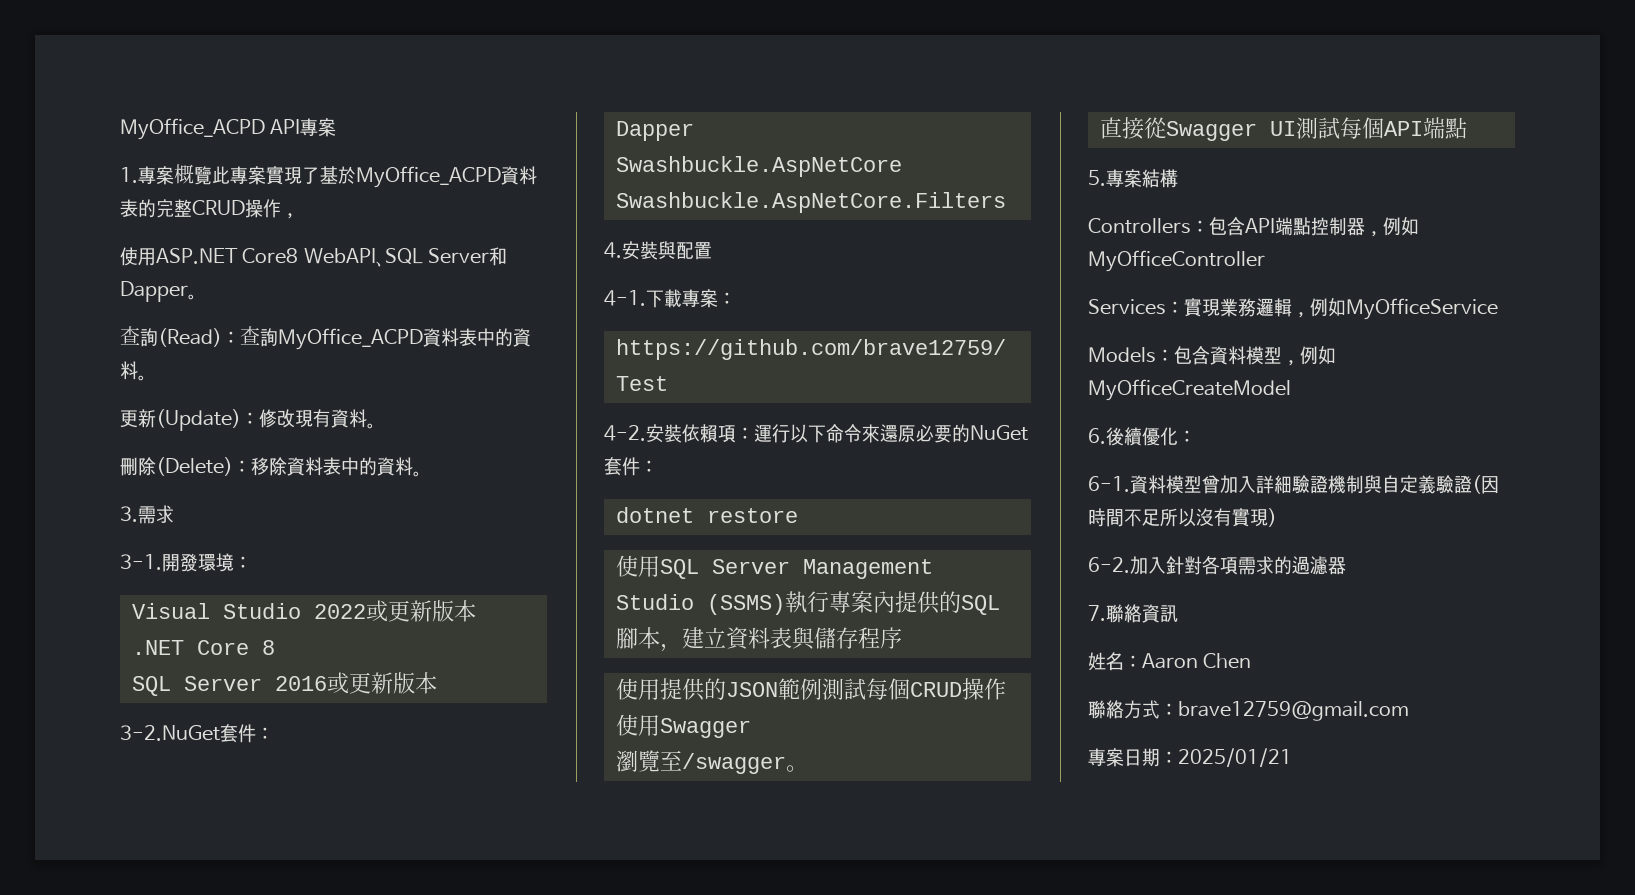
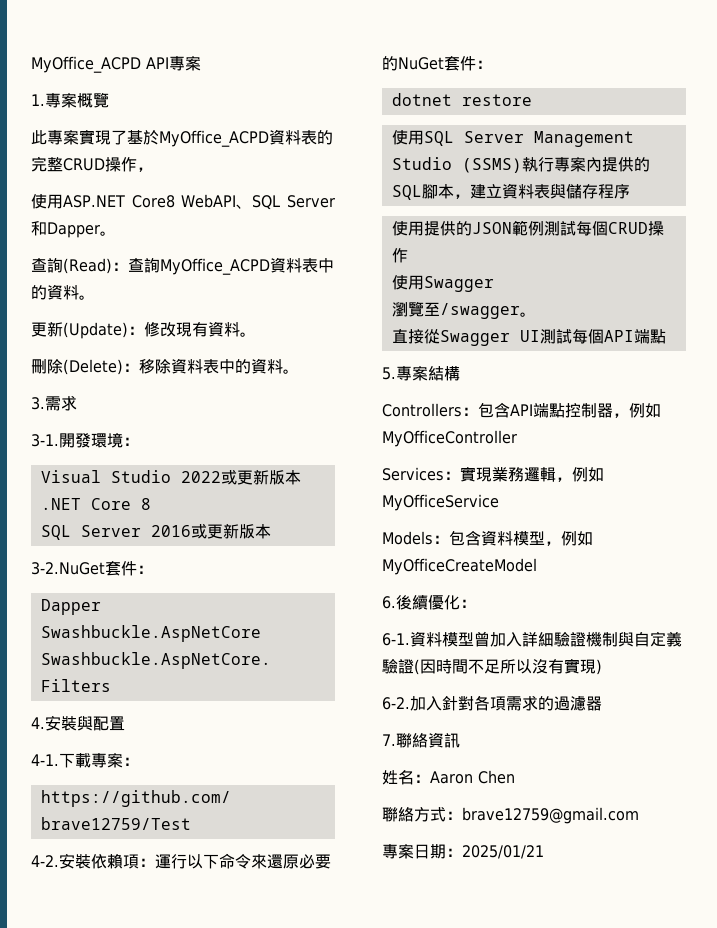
(212, 175) none -> (109, 100) //

